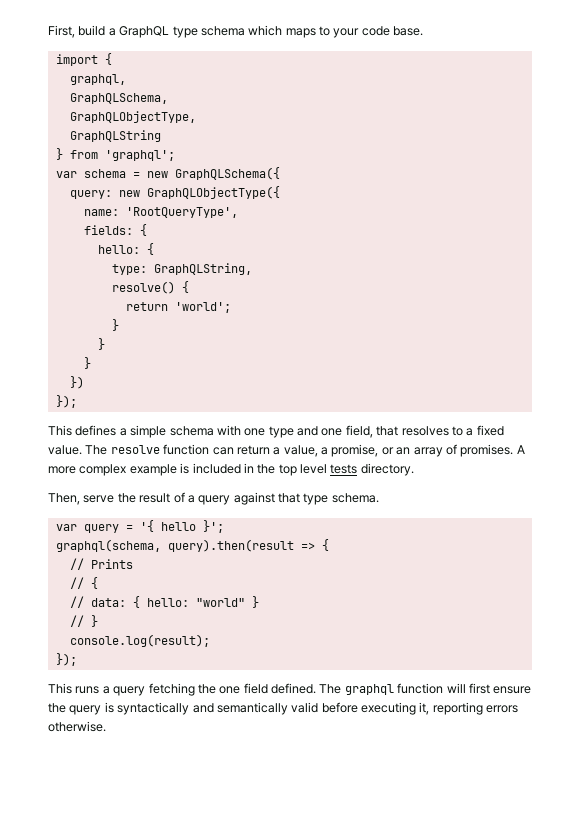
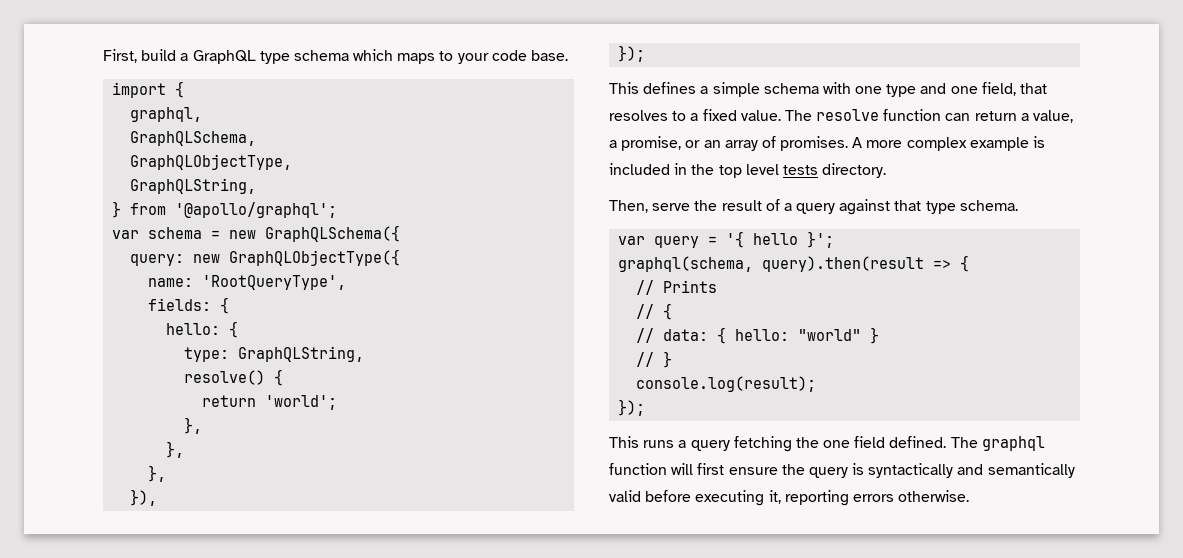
[69,130,161,142] GraphQLString -> [130,178,257,194] GraphQLString,
[104,150,175,161] 'graphql'; -> [175,202,338,218] '@apollo/graphql';
[111,319,119,331] [97,338,105,350] [83,357,91,369] [69,376,84,389] } // } // } // }) -> [184,417,203,434] [166,441,185,458] [148,465,167,482] [130,489,158,506] }, // }, // }, // }),

